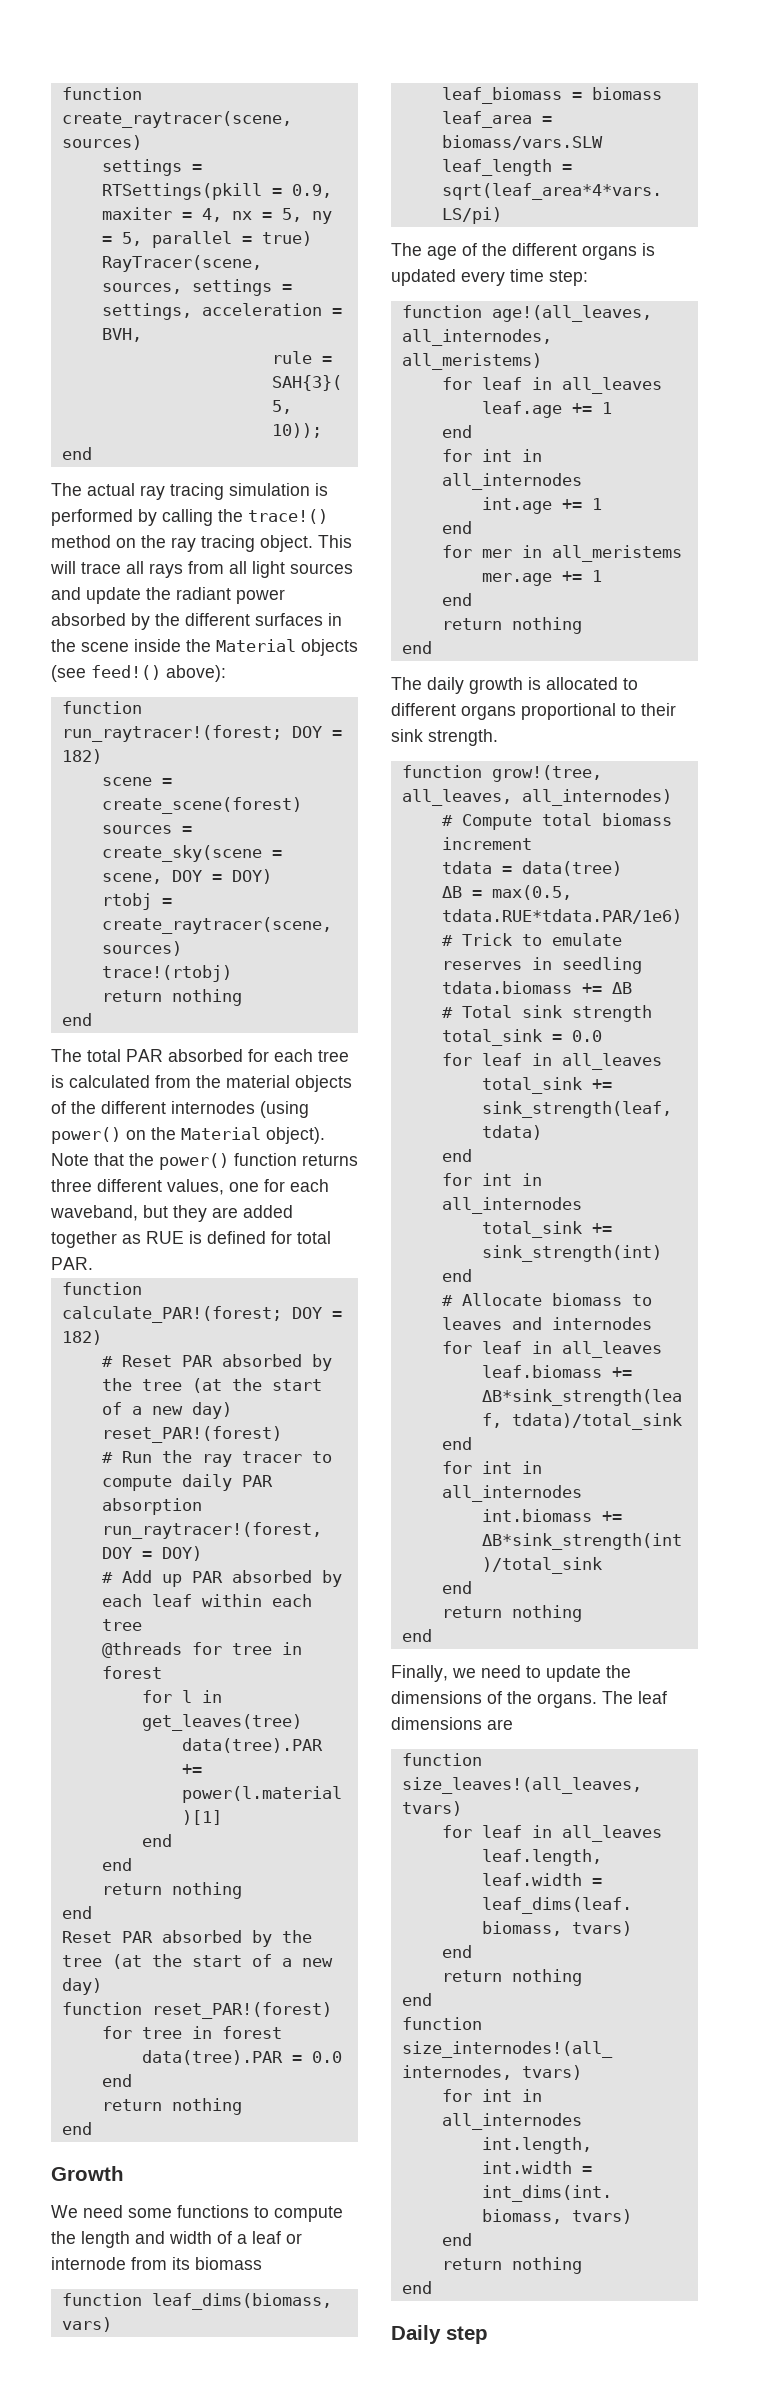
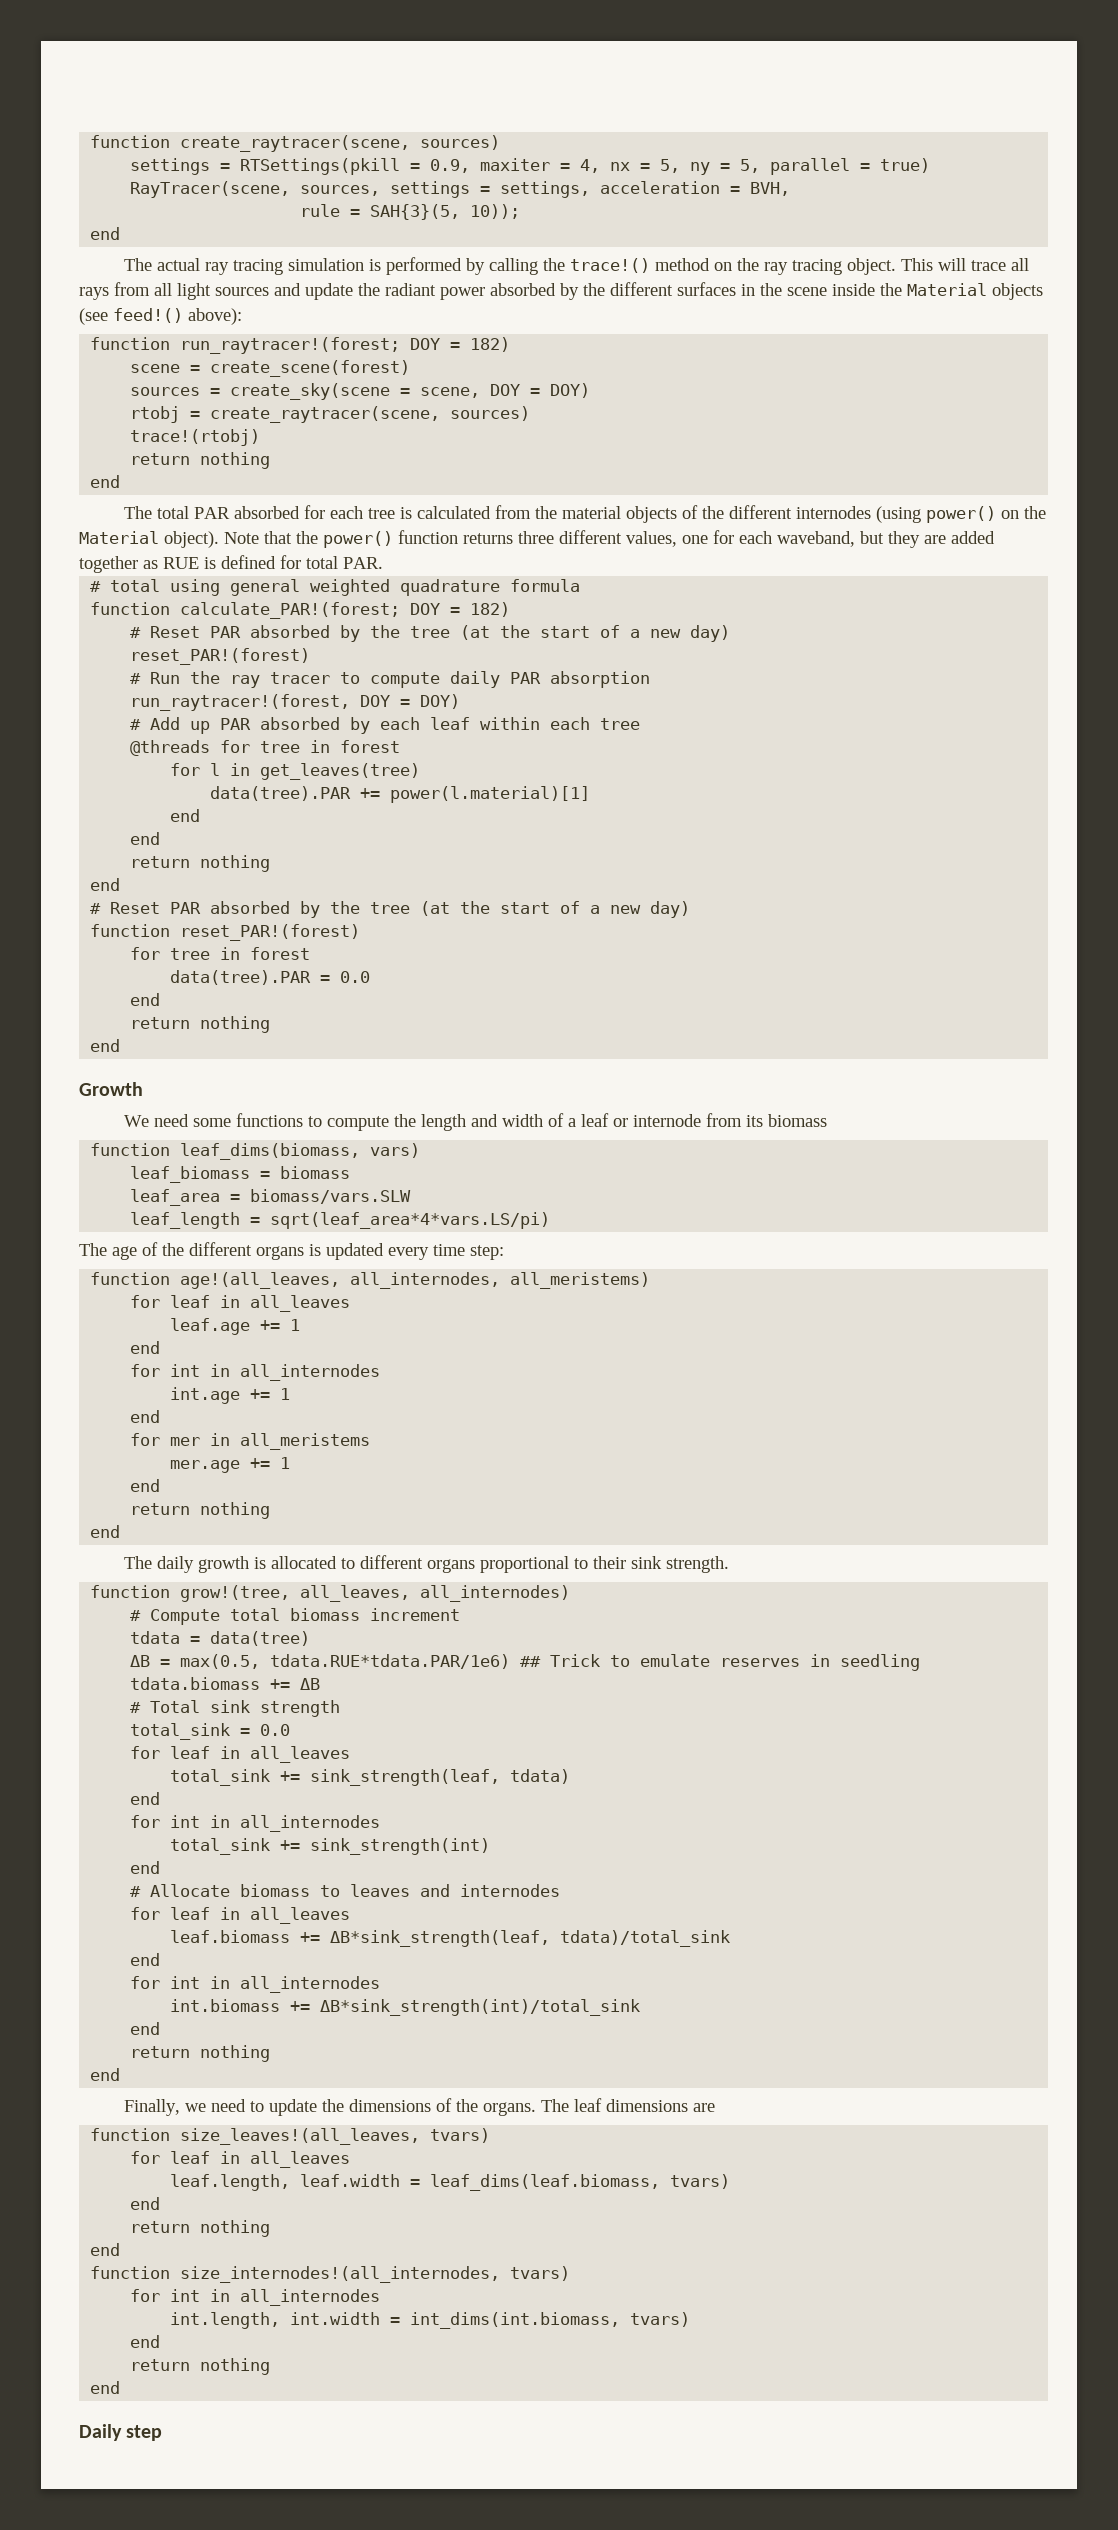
(93, 1263) none -> [90,579,581,596] // # total using general weighted quadrature formula
(92, 1912) none -> [90,903,102,914] #
[441,935,453,946] # -> [520,1656,542,1667] ##

